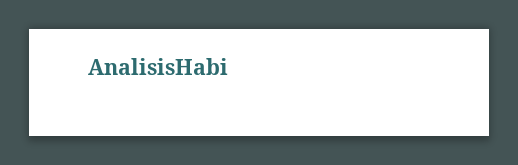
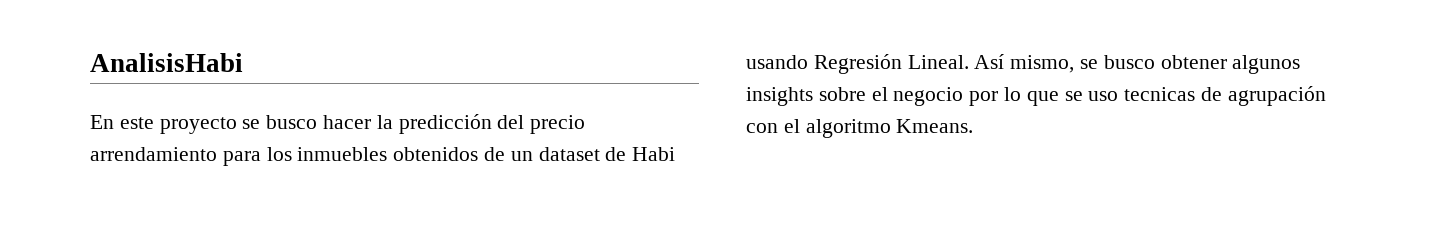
(228, 66) none -> [90,114,586,134] [90,147,676,166] [746,54,1301,74] [746,86,1326,106] [746,119,974,138] // En este proyecto se busco hacer la predicción del precio arrendamiento para los inmuebles obtenidos de un dataset de Habi usando Regresión Lineal. Así mismo, se busco obtener algunos insights sobre el negocio por lo que se uso tecnicas de agrupación con el algoritmo Kmeans.

